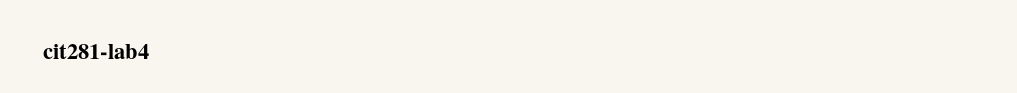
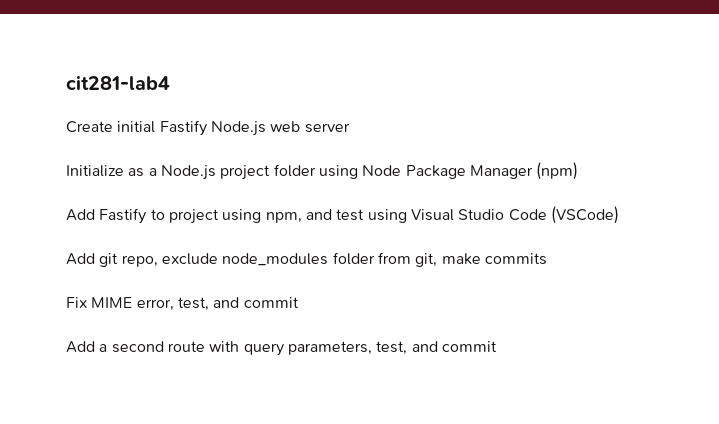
(149, 51) none -> [66,120,350,136] [66,162,579,180] [66,206,619,224] [66,252,547,267] [66,297,299,311] [66,341,497,356] // Create initial Fastify Node.js web server // Initialize as a Node.js project folder using Node Package Manager (npm) // Add Fastify to project using npm, and test using Visual Studio Code (VSCode) // Add git repo, exclude node_modules folder from git, make commits // Fix MIME error, test, and commit // Add a second route with query parameters, test, and commit

